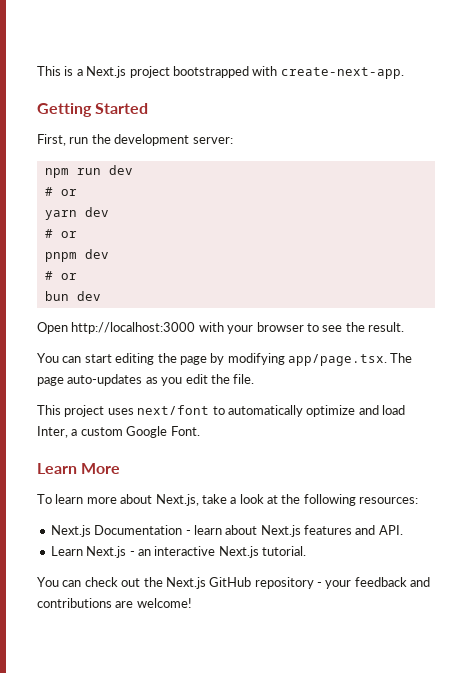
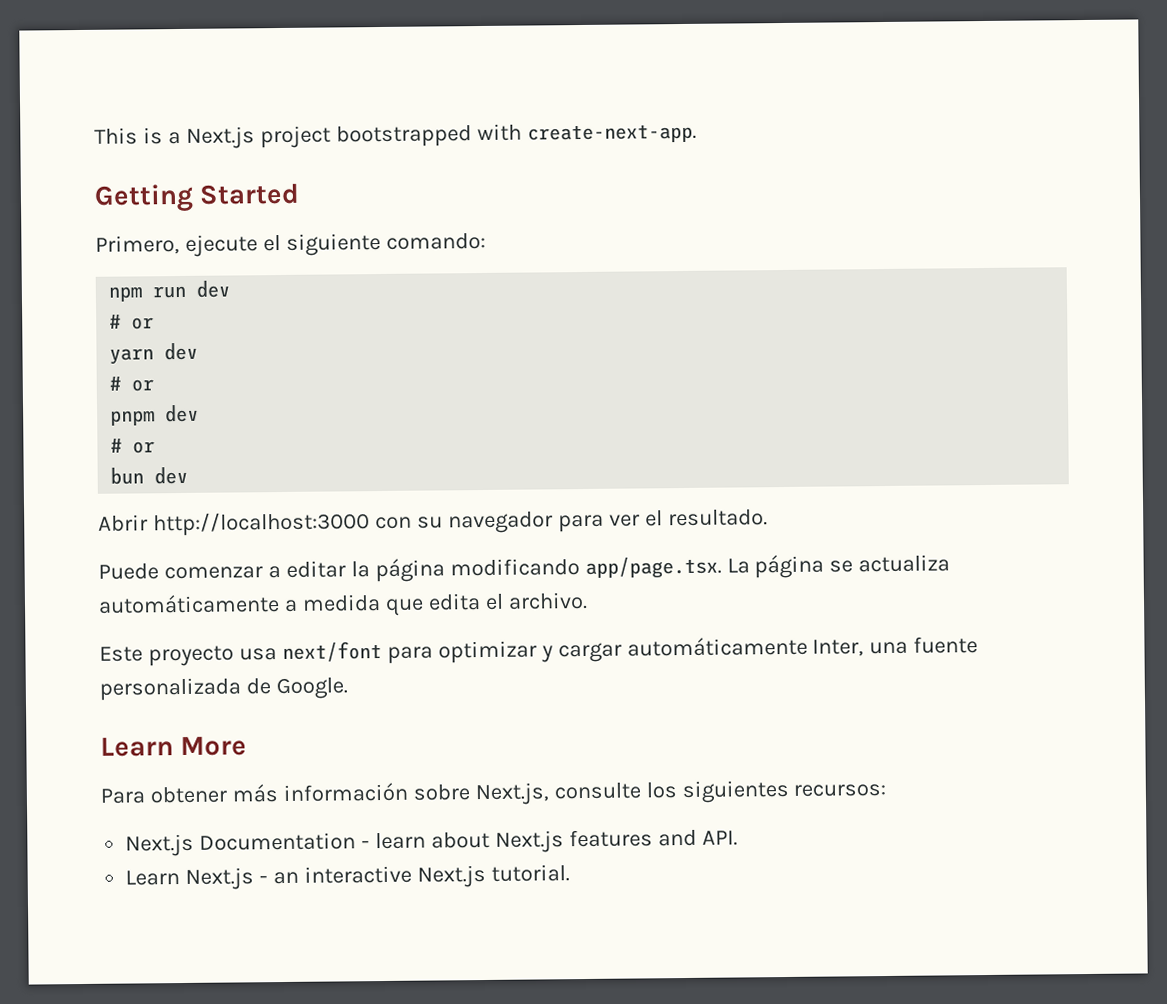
[37,134,233,146] First, run the development server: -> [95,232,486,257] Primero, ejecute el siguiente comando:
[37,322,404,334] [37,353,413,366] [37,374,255,386] [37,405,405,417] [37,426,200,438] [37,463,121,474] [37,494,419,506] Open http://localhost:3000 with your browser to see the result. // You can start editing the page by modifying app/page.tsx. The page auto-updates as you edit the file. // This project uses next/font to automatically optimize and load Inter, a custom Google Font. // Learn More // To learn more about Next.js, take a look at the following resources: -> [98,509,768,537] [98,554,951,583] [98,591,588,616] [99,636,979,667] [99,677,348,701] [100,736,248,757] [100,779,887,806] Abrir http://localhost:3000 con su navegador para ver el resultado. // Puede comenzar a editar la página modificando app/page.tsx. La página se actualiza automáticamente a medida que edita el archivo. // Este proyecto usa next/font para optimizar y cargar automáticamente Inter, una fuente personalizada de Google. // Learn More // Para obtener más información sobre Next.js, consulte los siguientes recursos:
[37,577,431,589] [37,598,192,608] // You can check out the Next.js GitHub repository - your feedback and contributions are welcome! -> (570, 873) none

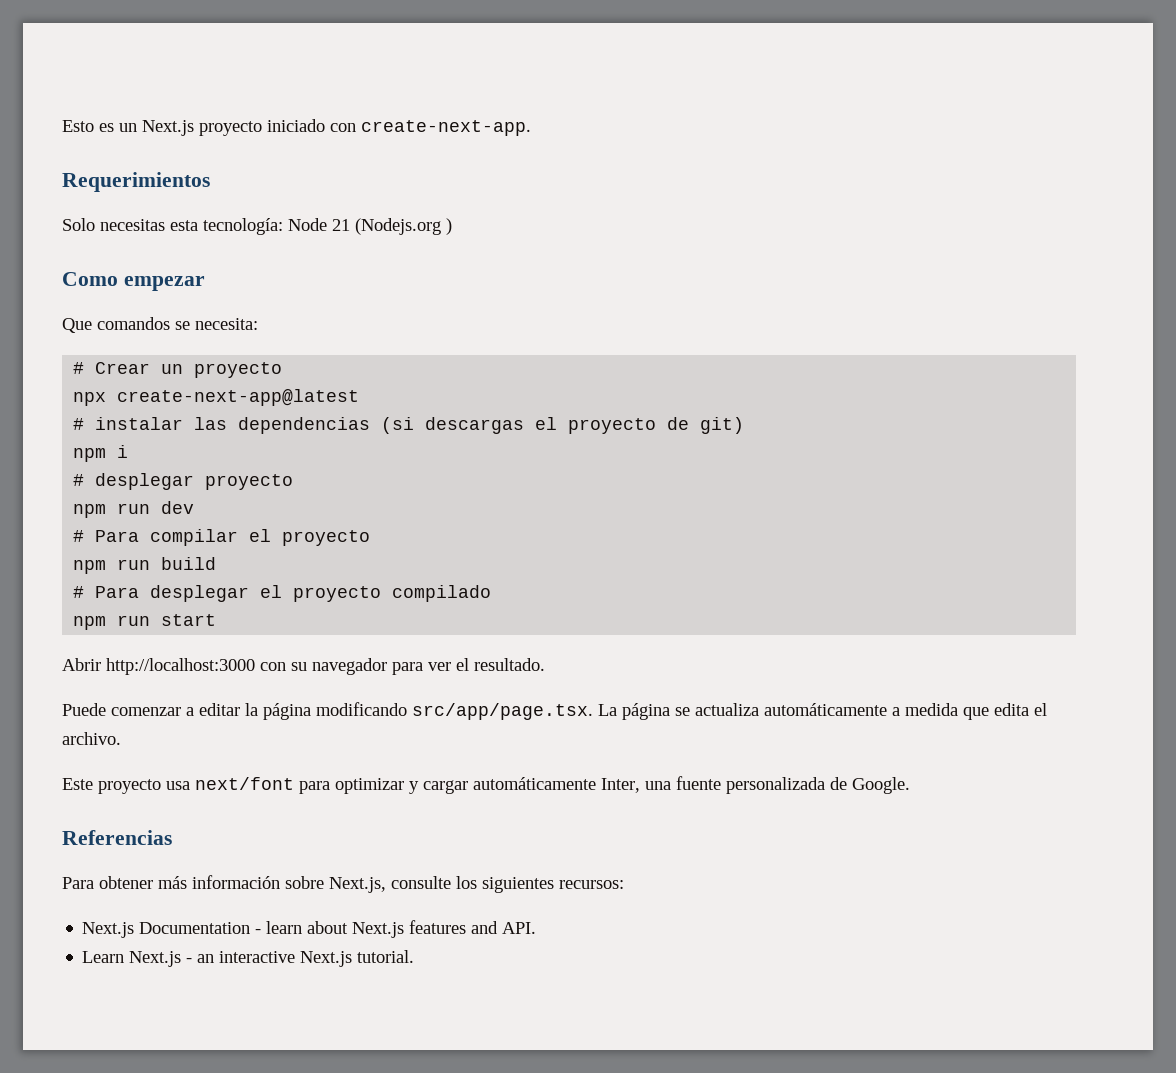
[94,123,697,149] [94,183,301,212] [95,232,486,257] [108,280,231,302] [109,314,155,330] [109,342,199,365] [109,376,155,392] [110,404,200,426] [110,438,156,454] [110,466,189,485] This is a Next.js project bootstrapped with create-next-app. // Getting Started // Primero, ejecute el siguiente comando: // npm run dev // # or // yarn dev // # or // pnpm dev // # or // bun dev -> [62,119,531,136] [62,172,210,192] [62,218,452,235] [62,272,205,291] [62,317,258,333] [73,362,283,378] [73,389,360,406] [73,417,745,434] [73,445,129,462] [73,473,294,490] [73,501,195,518] [73,529,371,546] [73,557,217,574] [73,585,492,602] [73,614,217,630] Esto es un Next.js proyecto iniciado con create-next-app. // Requerimientos // Solo necesitas esta tecnología: Node 21 (Nodejs.org ) // Como empezar // Que comandos se necesita: // # Crear un proyecto // npx create-next-app@latest // # instalar las dependencias (si descargas el proyecto de git) // npm i // # desplegar proyecto // npm run dev // # Para compilar el proyecto // npm run build // # Para desplegar el proyecto compilado // npm run start
[584,556,722,579] app/page.tsx. -> [412,703,593,720] src/app/page.tsx.
[100,736,248,757] Learn More -> [62,830,172,845] Referencias

